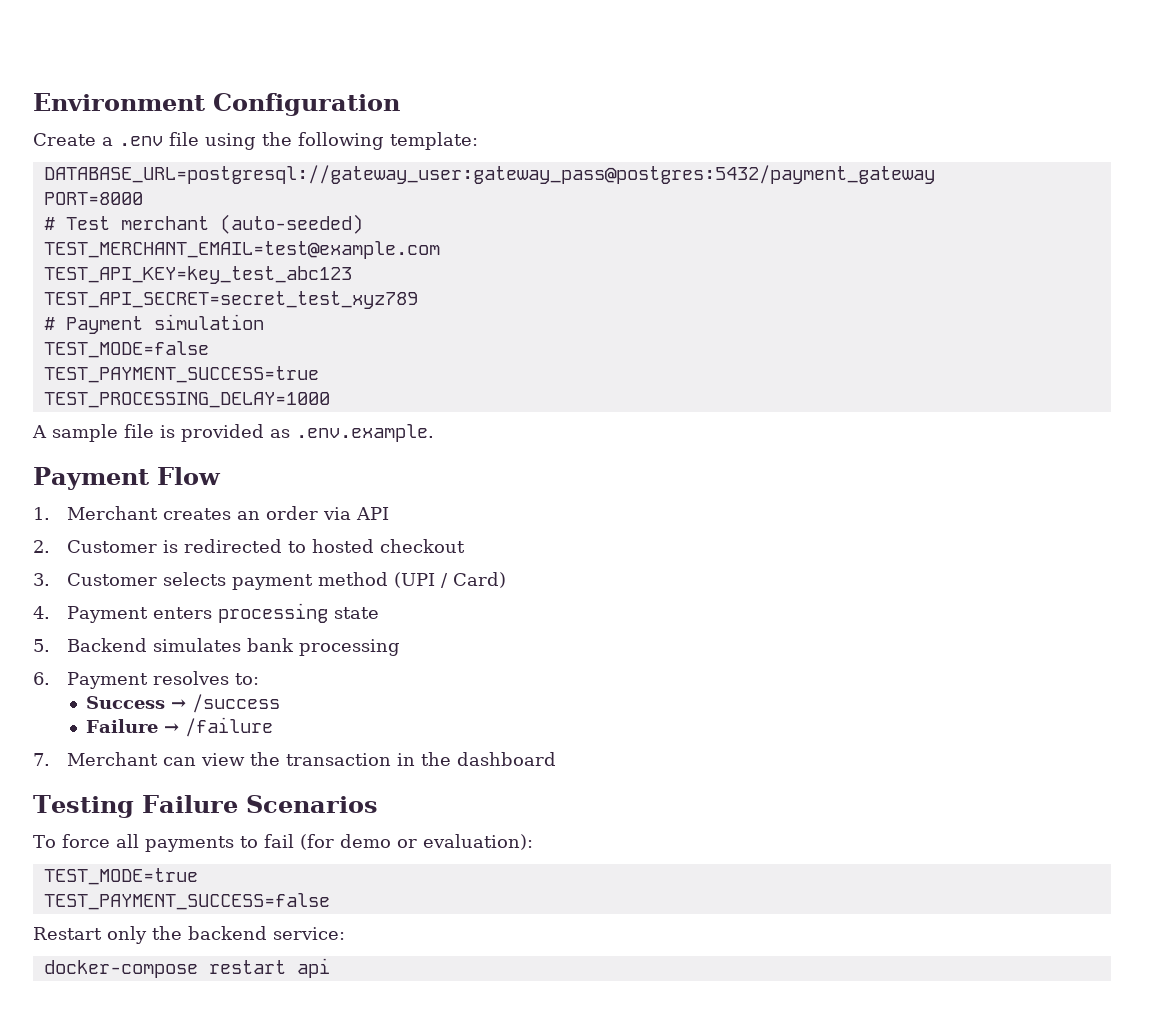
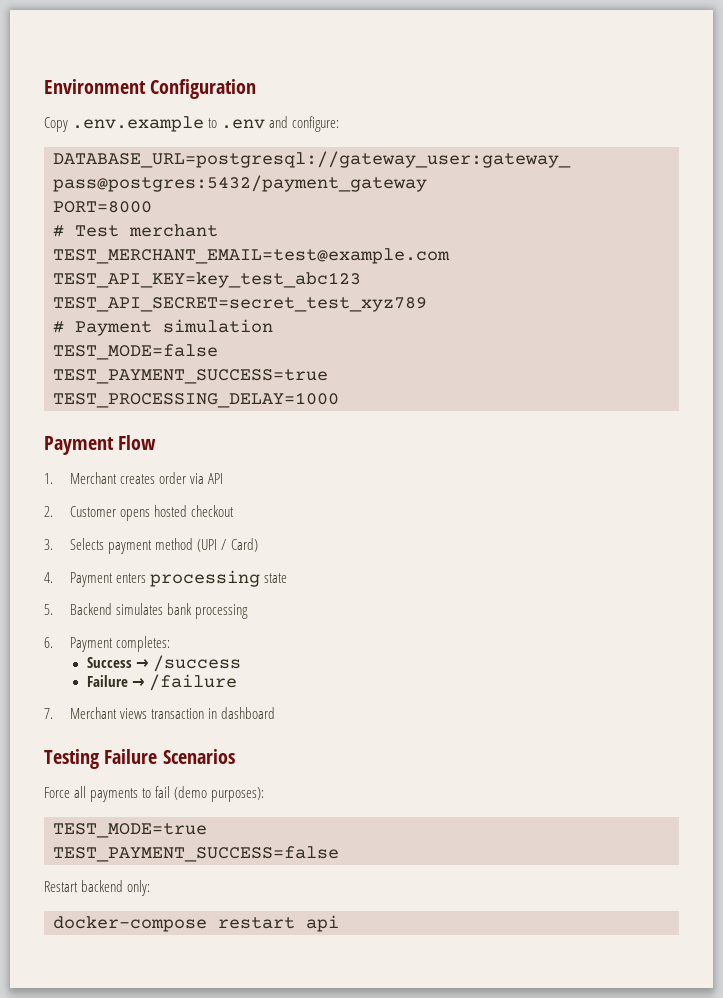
[33,132,478,150] Create a .env file using the following template: -> [44,116,340,132] Copy .env.example to .env and configure:
[219,214,363,234] (auto-seeded) -> (218, 230) none
[32,424,434,442] // A sample file is provided as .env.example. -> (339, 400) none
[236,511,260,520] an -> (156, 479) none
[162,539,306,553] is redirected to -> [120,509,151,521] opens
[66,572,226,586] Customer selects -> [70,538,105,550] Selects
[152,671,259,685] resolves to: -> [116,636,171,652] completes:
[162,752,280,766] can view the -> [120,708,148,719] views
[420,752,451,766] the -> (218, 713) none
[33,834,110,848] To force -> [44,787,70,798] Force
[299,834,533,850] (for demo or evaluation): -> [174,786,265,802] (demo purposes):
[107,926,345,944] only the backend service: -> [81,880,151,896] backend only:

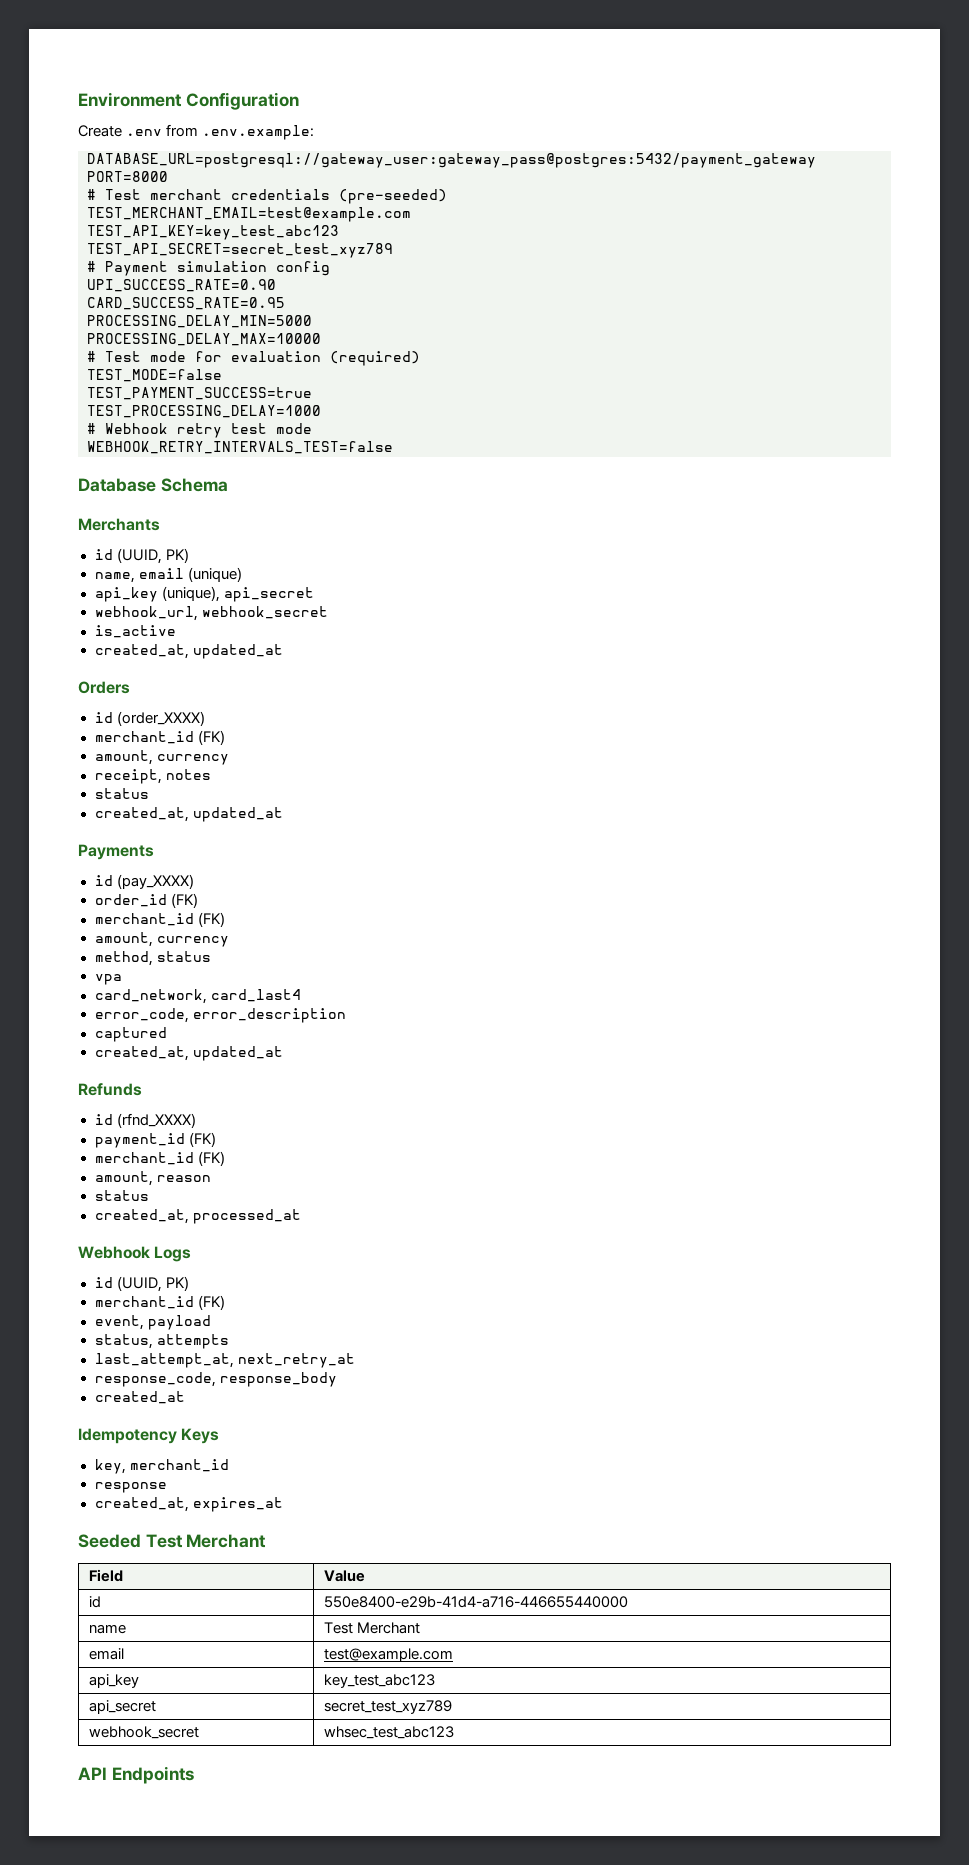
[44,116,340,132] Copy .env.example to .env and configure: -> [78,124,315,140] Create .env from .env.example:
(218, 230) none -> [231,189,447,204] credentials (pre-seeded)
[53,344,218,360] [53,369,328,384] [53,392,339,408] [44,435,157,455] [44,472,224,484] [44,505,235,521] [44,538,258,554] [44,570,288,587] [44,603,249,619] [44,636,171,652] [86,655,241,672] [86,674,237,691] [44,707,276,719] [44,749,235,769] [44,786,265,802] [53,823,207,838] [53,846,339,862] [44,880,151,896] [53,915,339,932] // TEST_MODE=false // TEST_PAYMENT_SUCCESS=true // TEST_PROCESSING_DELAY=1000 // Payment Flow // 1. Merchant creates order via API // 2. Customer opens hosted checkout // 3. Selects payment method (UPI / Card) // 4. Payment enters processing state // 5. Backend simulates bank processing // 6. Payment completes: // Success → /success // Failure → /failure // 7. Merchant views transaction in dashboard // Testing Failure Scenarios // Force all payments to fail (demo purposes): // TEST_MODE=true // TEST_PAYMENT_SUCCESS=false // Restart backend only: // docker-compose restart api -> [276,261,330,276] [87,279,276,292] [87,297,285,310] [87,315,312,328] [87,333,321,346] [87,351,420,366] [87,369,222,382] [87,387,312,400] [87,405,321,418] [87,423,312,438] [87,441,393,454] [78,478,228,492] [78,518,160,531] [94,548,189,564] [94,567,242,583] [94,586,314,602] [94,606,328,621] [94,625,176,638] [94,644,283,659] [78,681,130,694] [94,711,205,726] [94,730,225,745] [94,750,229,765] [94,769,211,784] [94,788,149,799] [94,807,283,822] [78,844,154,860] [94,874,194,889] [94,893,198,908] [94,912,225,927] [94,932,229,947] [94,951,211,966] [94,974,122,985] [94,989,301,1004] [94,1008,346,1023] [94,1027,167,1042] [94,1046,283,1061] [78,1083,142,1096] [94,1113,196,1128] [94,1132,216,1148] [94,1151,225,1166] [94,1171,211,1186] [94,1190,149,1201] [94,1209,301,1224] [78,1246,192,1262] [94,1276,189,1292] [94,1295,225,1310] [94,1315,211,1330] [94,1334,229,1349] [94,1353,355,1368] [94,1372,337,1387] [94,1391,185,1404] [78,1428,220,1444] [94,1459,229,1474] [94,1482,167,1493] [94,1497,283,1512] [78,1534,267,1548] [89,1569,124,1582] [324,1570,366,1582] [89,1596,102,1608] [324,1596,629,1608] [89,1624,127,1634] [324,1622,421,1634] [89,1648,125,1660] [324,1648,454,1662] [89,1674,140,1688] [324,1674,436,1688] [89,1700,157,1714] [324,1700,453,1714] [89,1726,200,1739] [324,1726,455,1739] [78,1766,194,1784] config // UPI_SUCCESS_RATE=0.90 // CARD_SUCCESS_RATE=0.95 // PROCESSING_DELAY_MIN=5000 // PROCESSING_DELAY_MAX=10000 // # Test mode for evaluation (required) // TEST_MODE=false // TEST_PAYMENT_SUCCESS=true // TEST_PROCESSING_DELAY=1000 // # Webhook retry test mode // WEBHOOK_RETRY_INTERVALS_TEST=false // Database Schema // Merchants // id (UUID, PK) // name, email (unique) // api_key (unique), api_secret // webhook_url, webhook_secret // is_active // created_at, updated_at // Orders // id (order_XXXX) // merchant_id (FK) // amount, currency // receipt, notes // status // created_at, updated_at // Payments // id (pay_XXXX) // order_id (FK) // merchant_id (FK) // amount, currency // method, status // vpa // card_network, card_last4 // error_code, error_description // captured // created_at, updated_at // Refunds // id (rfnd_XXXX) // payment_id (FK) // merchant_id (FK) // amount, reason // status // created_at, processed_at // Webhook Logs // id (UUID, PK) // merchant_id (FK) // event, payload // status, attempts // last_attempt_at, next_retry_at // response_code, response_body // created_at // Idempotency Keys // key, merchant_id // response // created_at, expires_at // Seeded Test Merchant // Field | Value // id | 550e8400-e29b-41d4-a716-446655440000 // name | Test Merchant // email | test@example.com // api_key | key_test_abc123 // api_secret | secret_test_xyz789 // webhook_secret | whsec_test_abc123 // API Endpoints

